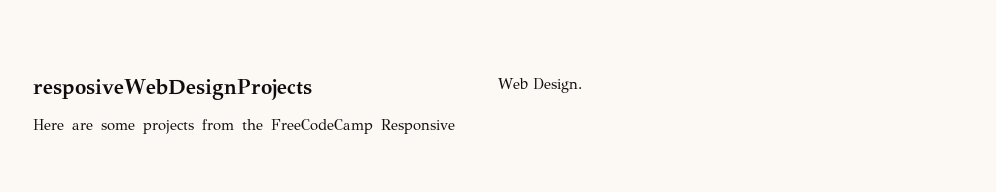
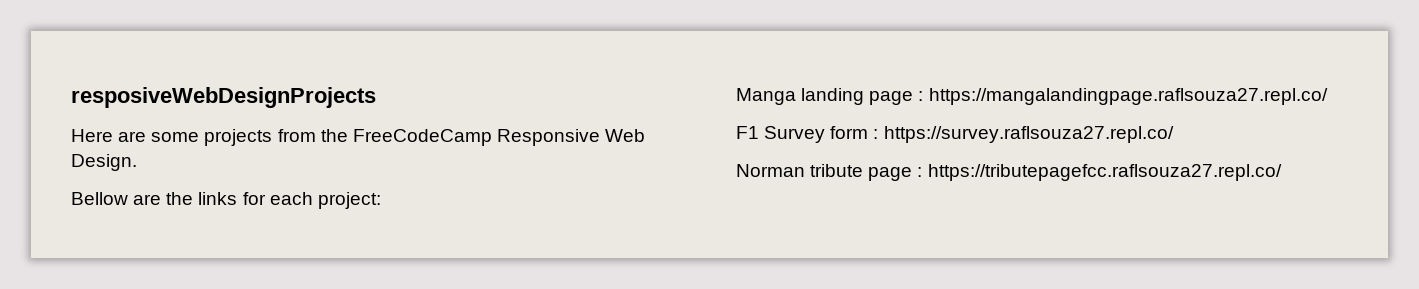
(582, 85) none -> [71,192,381,209] [736,88,1328,105] [736,126,1174,143] [736,164,1282,181] // Bellow are the links for each project: // Manga landing page : https://mangalandingpage.raflsouza27.repl.co/ // F1 Survey form : https://survey.raflsouza27.repl.co/ // Norman tribute page : https://tributepagefcc.raflsouza27.repl.co/

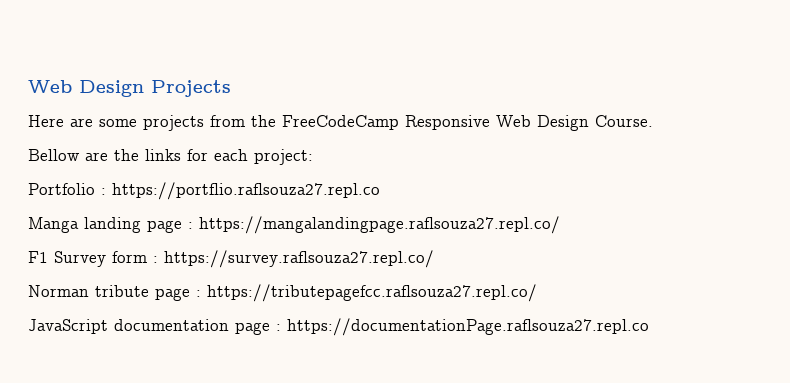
[71,87,376,108] resposiveWebDesignProjects -> [28,80,231,97] Web Design Projects
[71,154,137,171] Design. -> [537,115,653,131] Design Course.
(381, 200) none -> [28,182,380,200] // Portfolio : https://portflio.raflsouza27.repl.co
(1282, 172) none -> [28,318,649,336] // JavaScript documentation page : https://documentationPage.raflsouza27.repl.co

